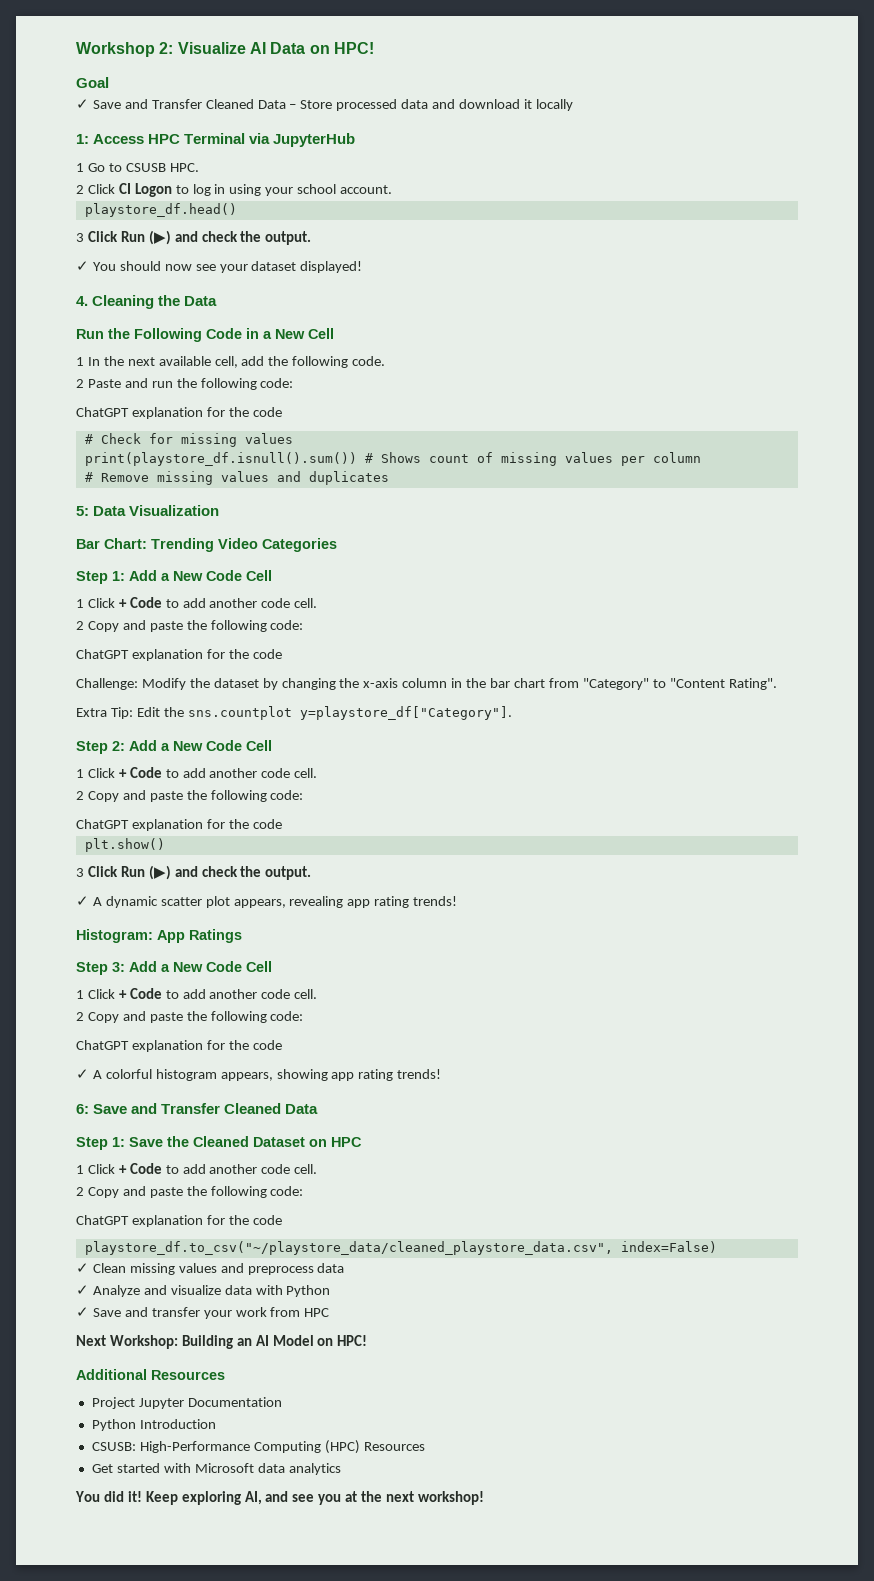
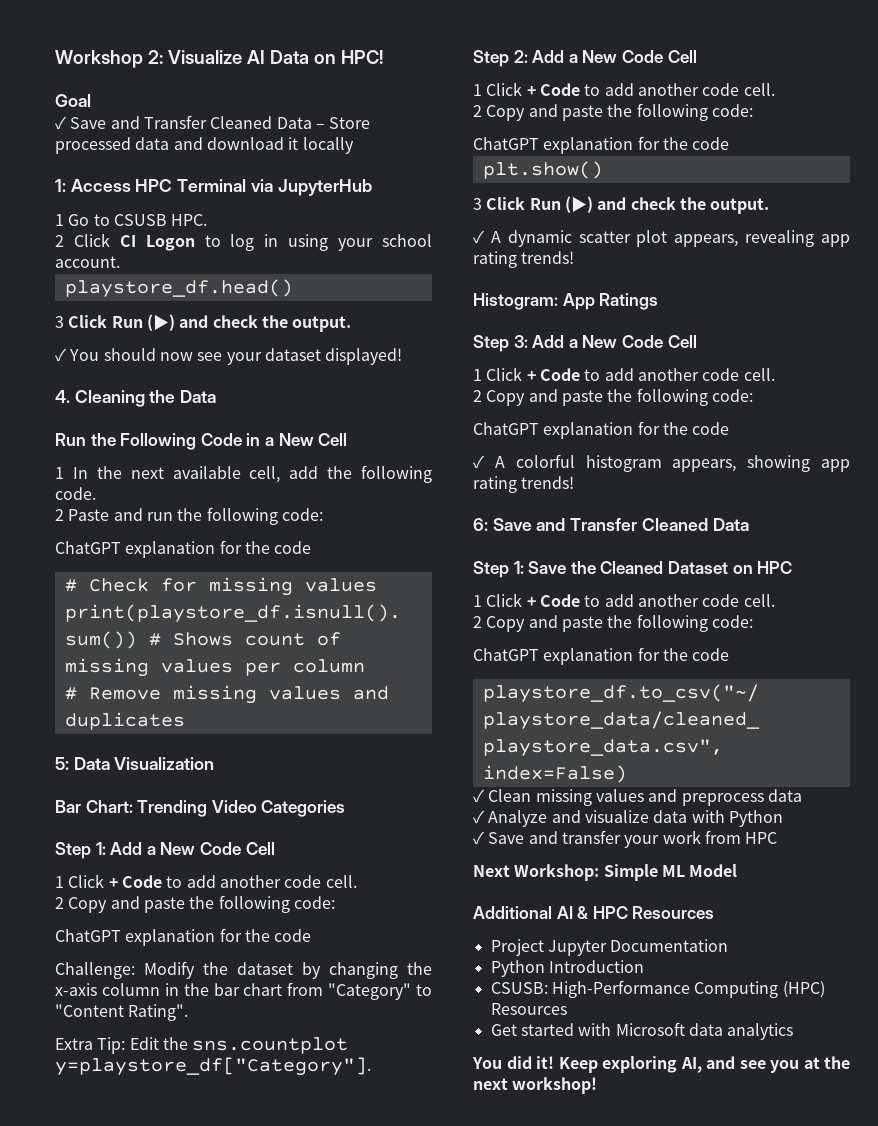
[181,1335,269,1349] Building an AI -> [603,864,685,881] Simple ML
[317,1335,368,1346] on HPC! -> (738, 870) none
(147, 1374) none -> [556,906,628,919] AI & HPC

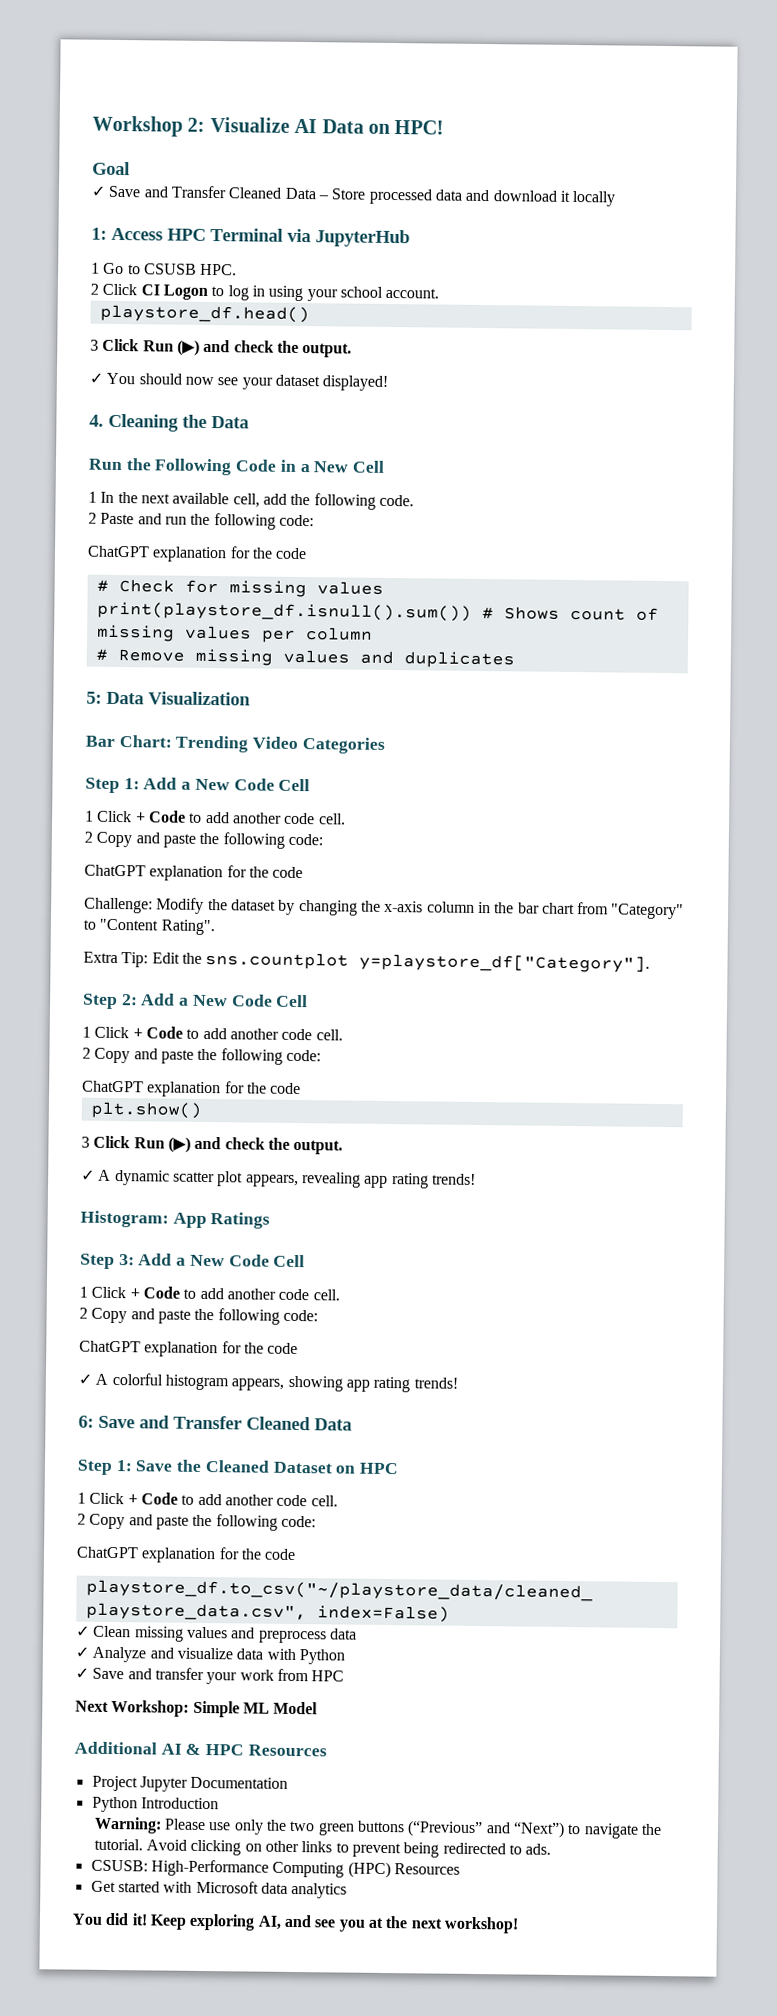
(644, 966) none -> [93,1816,662,1839] [93,1838,552,1858] // Warning: Please use only the two green buttons (“Previous” and “Next”) to navigate the tutorial. Avoid clicking on other links to prevent being redirected to ads.

